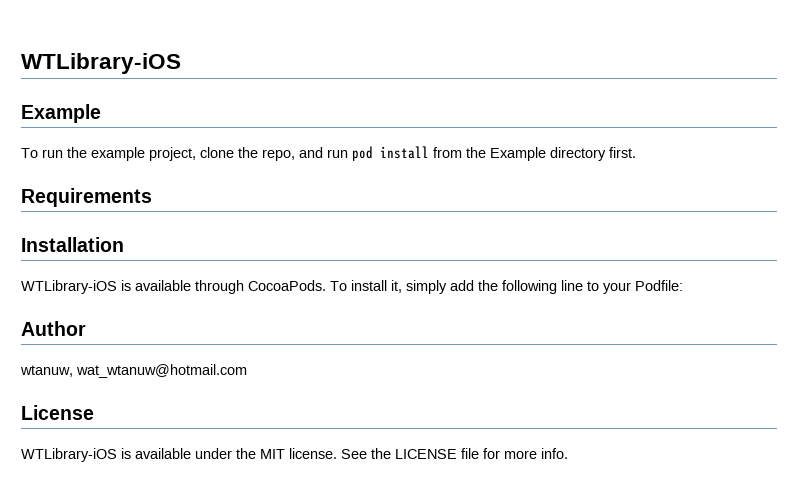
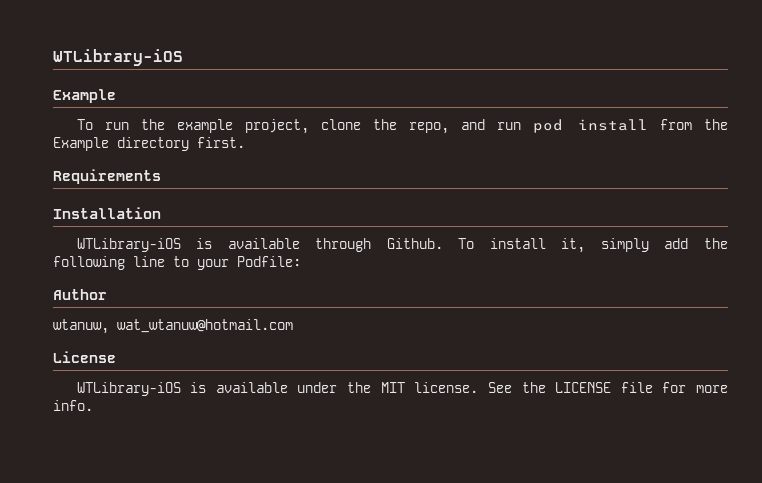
[248,280,326,291] CocoaPods. -> [386,238,443,249] Github.

